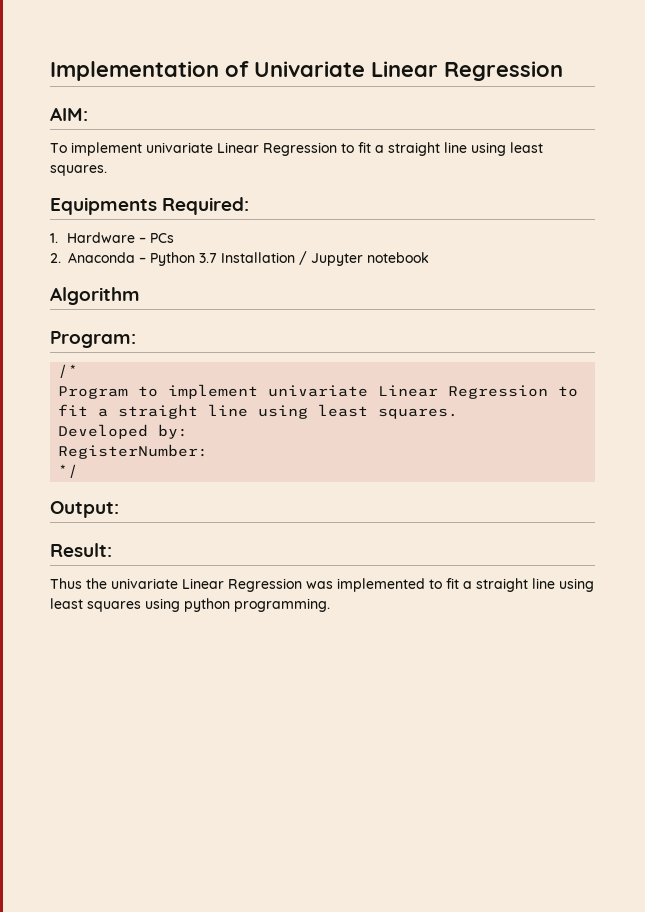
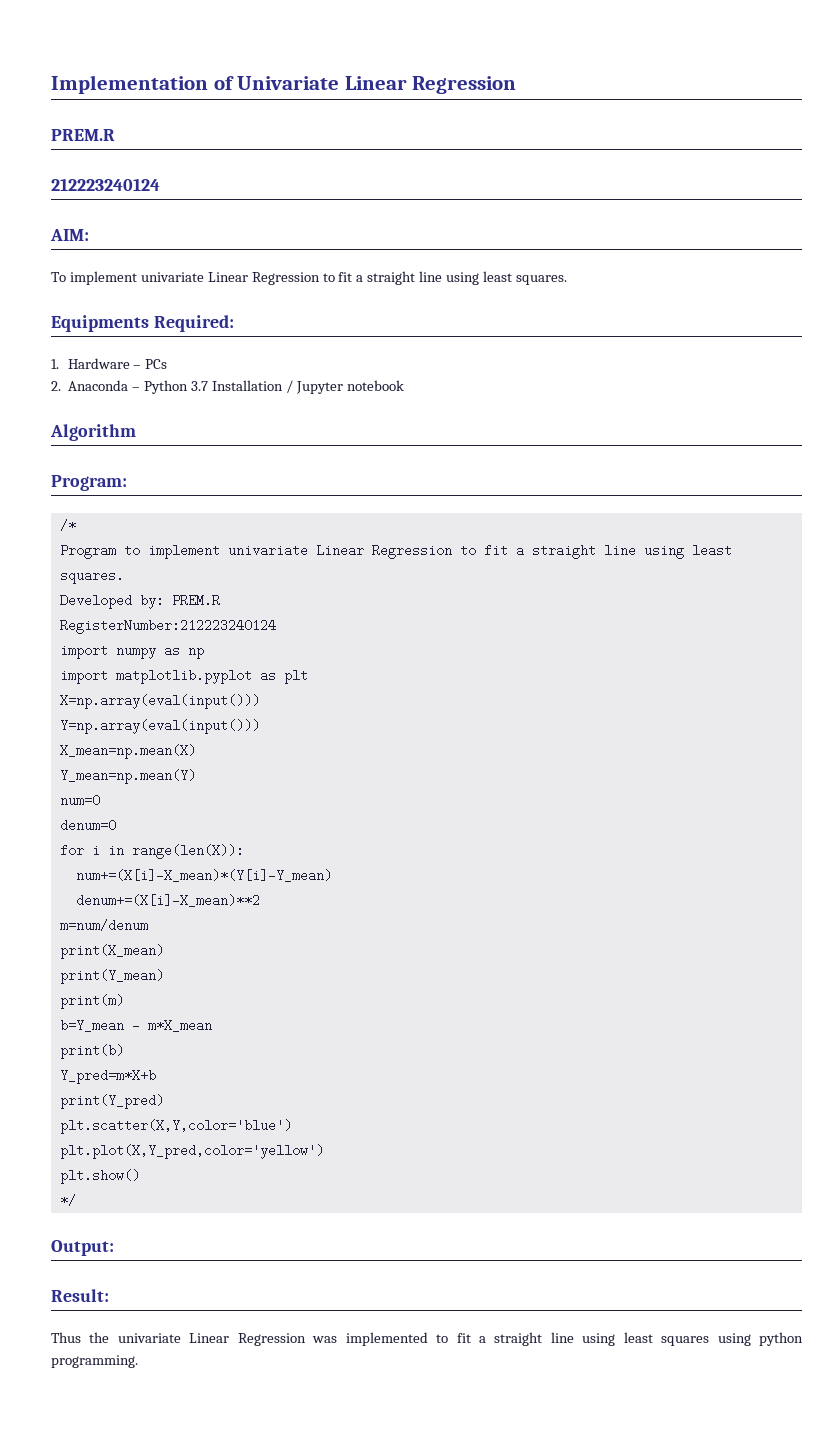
(563, 71) none -> [51,129,115,141] [51,178,160,191] // PREM.R // 212223240124
[58,444,209,459] // RegisterNumber: -> [171,594,220,607] [59,619,276,634] [59,644,204,659] [59,669,308,684] [59,694,260,709] [59,719,260,734] [59,744,196,759] [59,769,196,784] [59,794,100,807] [59,819,116,832] [59,844,244,859] [75,869,332,882] [75,894,260,907] [59,919,148,932] [59,944,164,959] [59,969,164,984] [59,994,124,1009] [59,1019,212,1032] [59,1044,124,1059] [59,1069,156,1084] [59,1094,164,1109] [59,1119,292,1134] [59,1144,324,1159] [59,1169,140,1184] PREM.R // RegisterNumber:212223240124 // import numpy as np // import matplotlib.pyplot as plt // X=np.array(eval(input())) // Y=np.array(eval(input())) // X_mean=np.mean(X) // Y_mean=np.mean(Y) // num=0 // denum=0 // for i in range(len(X)): // num+=(X[i]-X_mean)*(Y[i]-Y_mean) // denum+=(X[i]-X_mean)**2 // m=num/denum // print(X_mean) // print(Y_mean) // print(m) // b=Y_mean - m*X_mean // print(b) // Y_pred=m*X+b // print(Y_pred) // plt.scatter(X,Y,color='blue') // plt.plot(X,Y_pred,color='yellow') // plt.show()

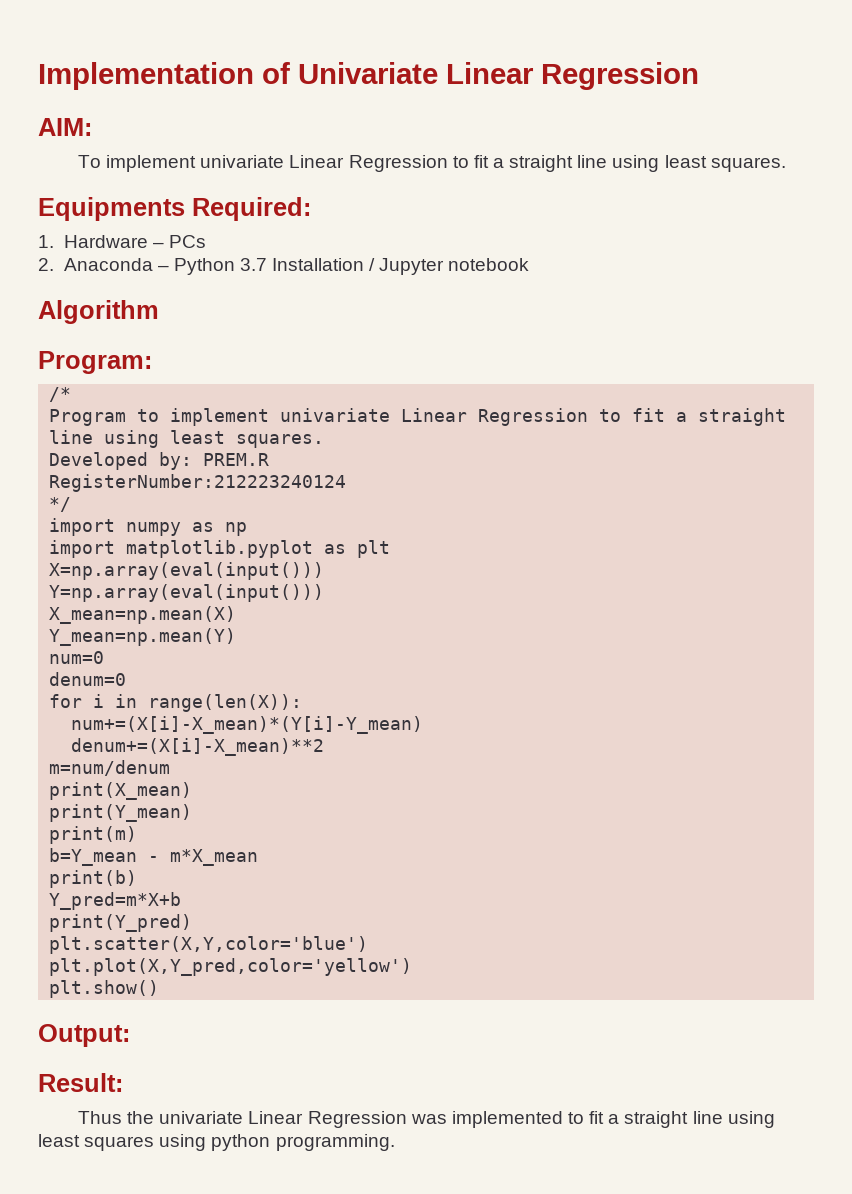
[51,129,115,141] [51,178,160,191] // PREM.R // 212223240124 -> (699, 76) none
(276, 626) none -> [49,497,72,512] // */
[59,1194,76,1207] // */ -> (160, 989) none

